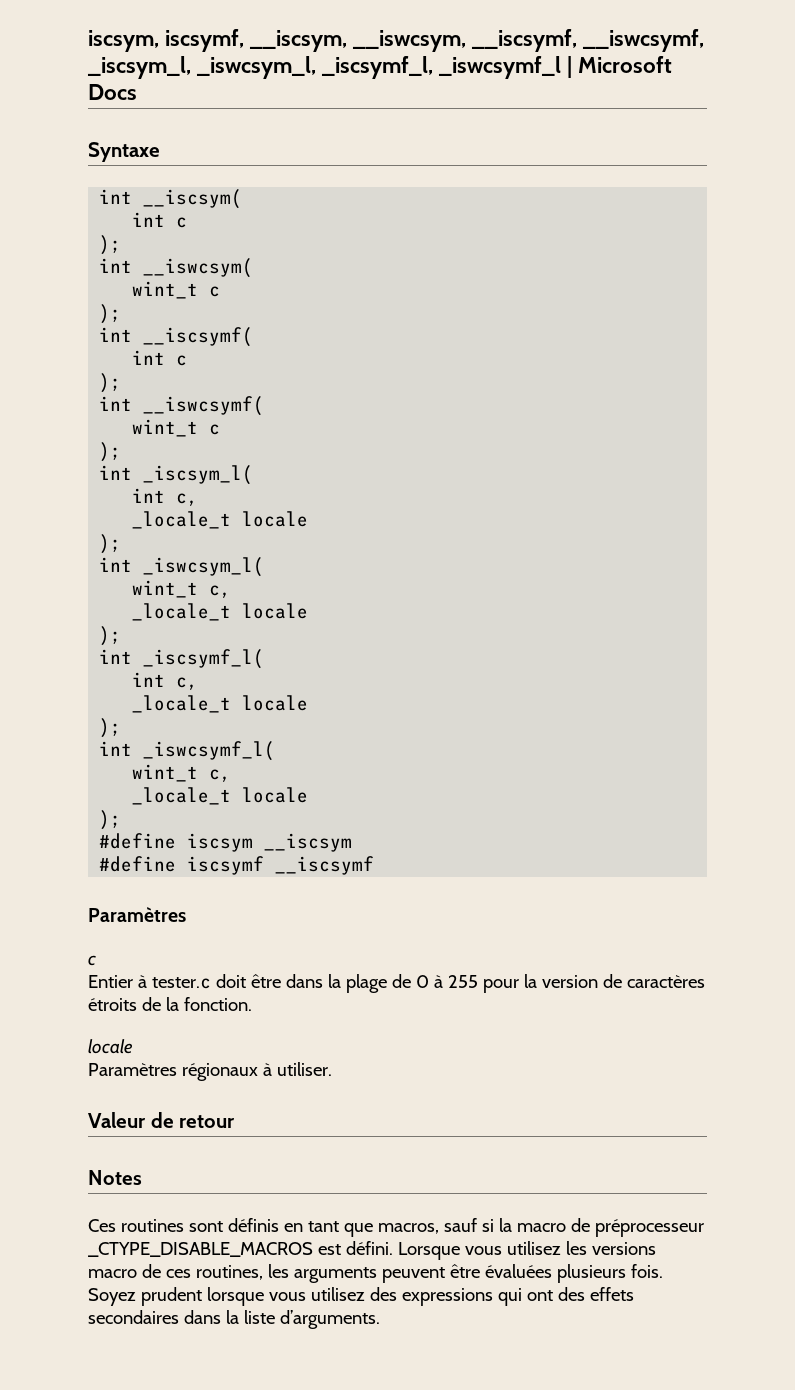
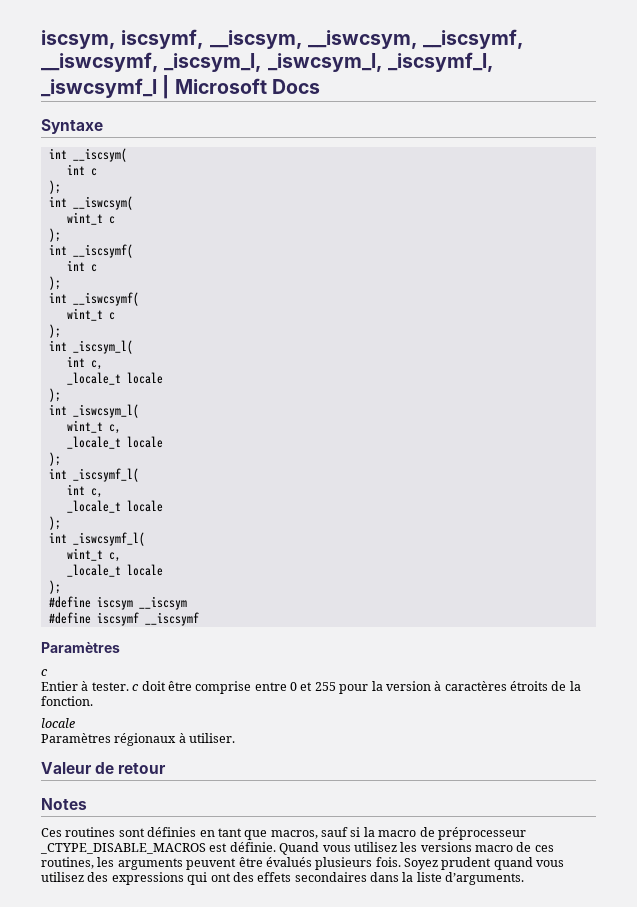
[151,974,443,993] tester.c doit être dans la plage de 0 à -> [91,681,313,694] tester. c doit être comprise entre 0 et
[602,974,622,988] de -> [434,681,442,691] à
[227,1218,279,1232] définis -> [147,827,197,837] définies
[345,1241,460,1260] défini. Lorsque -> [229,842,320,855] définie. Quand
[484,1264,552,1278] évaluées -> [265,857,312,867] évalués
[206,1287,264,1306] lorsque -> [493,857,533,870] quand

